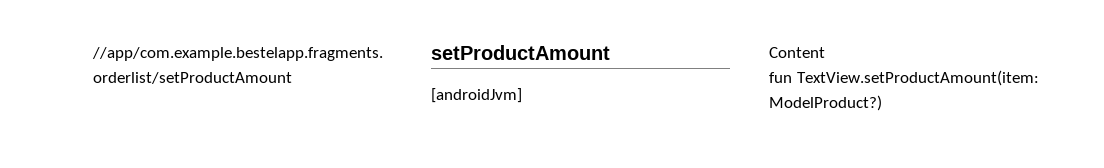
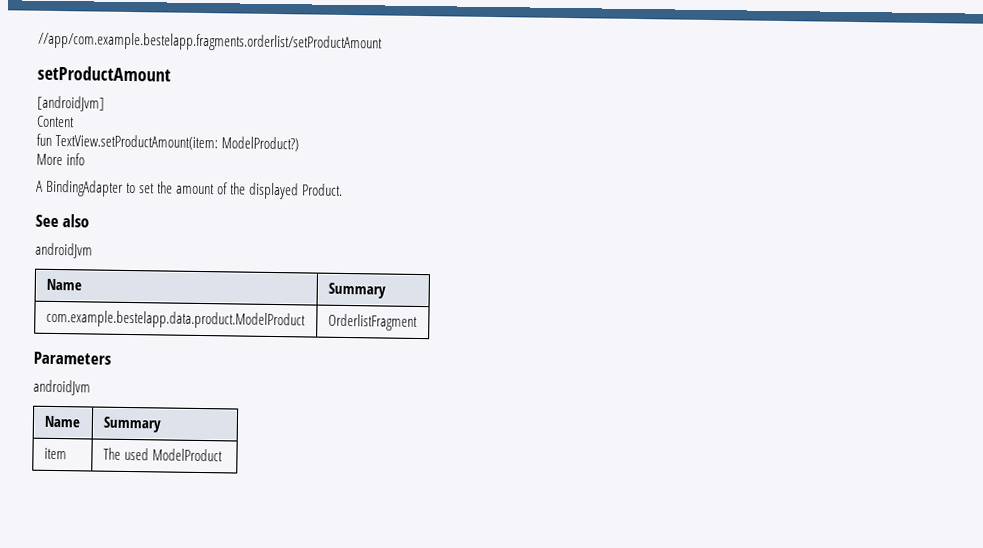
(882, 103) none -> [36,153,86,166] [36,179,344,200] [35,214,90,228] [35,242,93,259] [45,278,82,291] [327,282,386,299] [45,309,306,330] [327,313,418,331] [33,351,111,365] [33,379,91,396] [43,415,80,428] [102,416,161,433] [43,447,67,460] [102,447,223,462] // More info // A BindingAdapter to set the amount of the displayed Product. // See also // androidJvm // Name | Summary // com.example.bestelapp.data.product.ModelProduct | OrderlistFragment // Parameters // androidJvm // Name | Summary // item | The used ModelProduct

